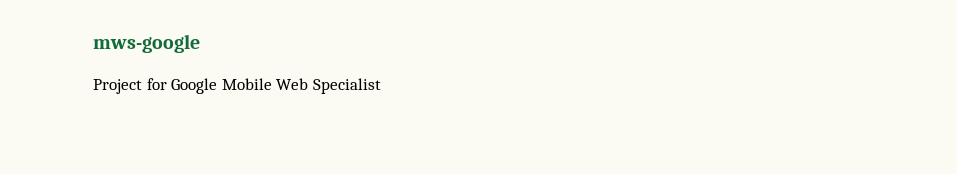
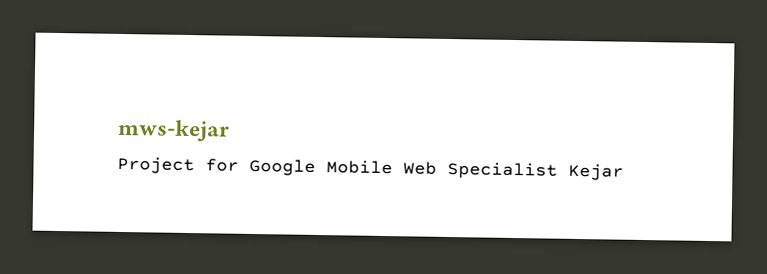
[93,34,200,53] mws-google -> [117,118,230,142] mws-kejar
(381, 86) none -> [568,163,624,181] Kejar

